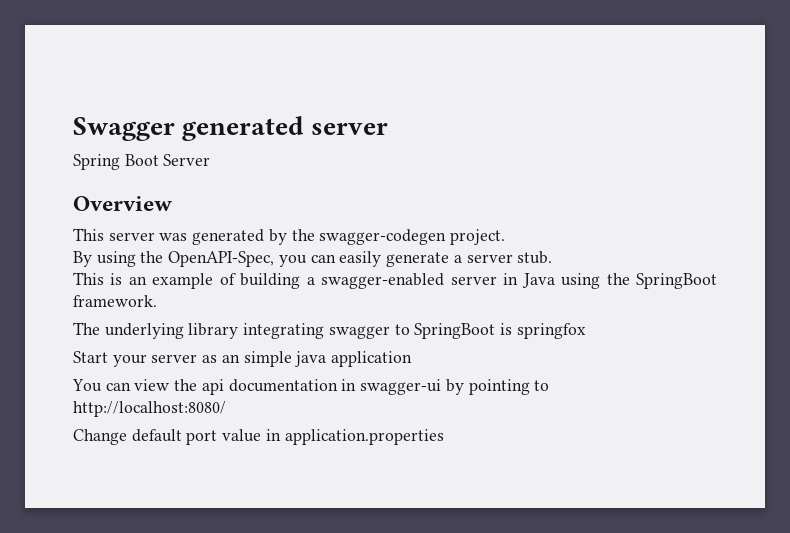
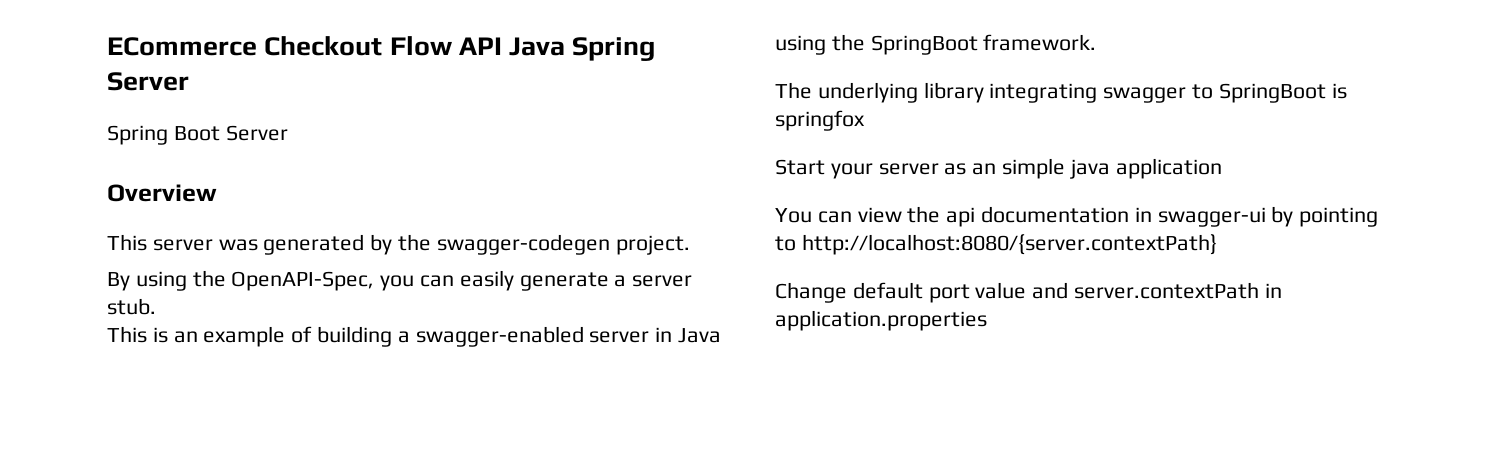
[73,116,388,141] Swagger generated server -> [107,36,656,61] [107,72,189,91] ECommerce Checkout Flow API Java Spring Server
[73,401,226,417] // http://localhost:8080/ -> [801,234,1217,255] http://localhost:8080/{server.contextPath}
(262, 435) none -> [1032,282,1260,299] and server.contextPath

